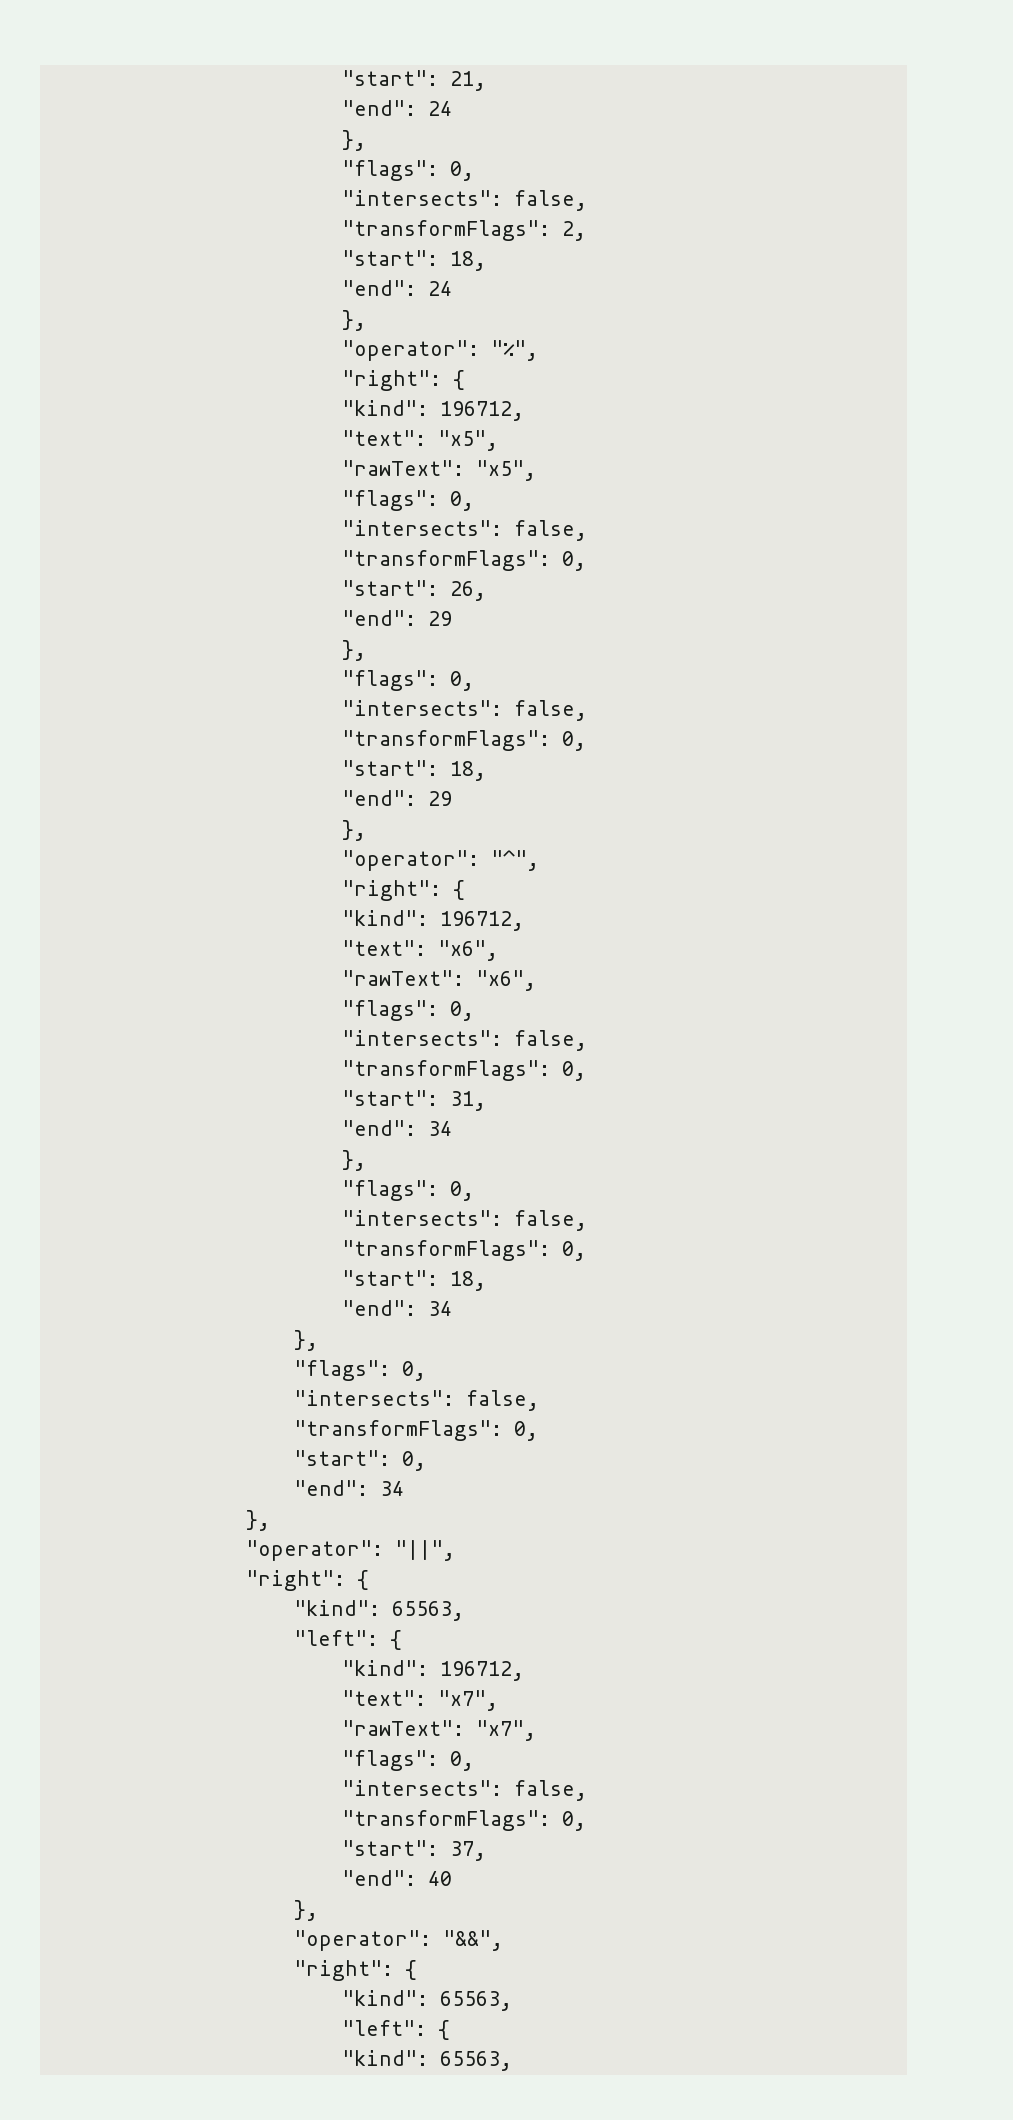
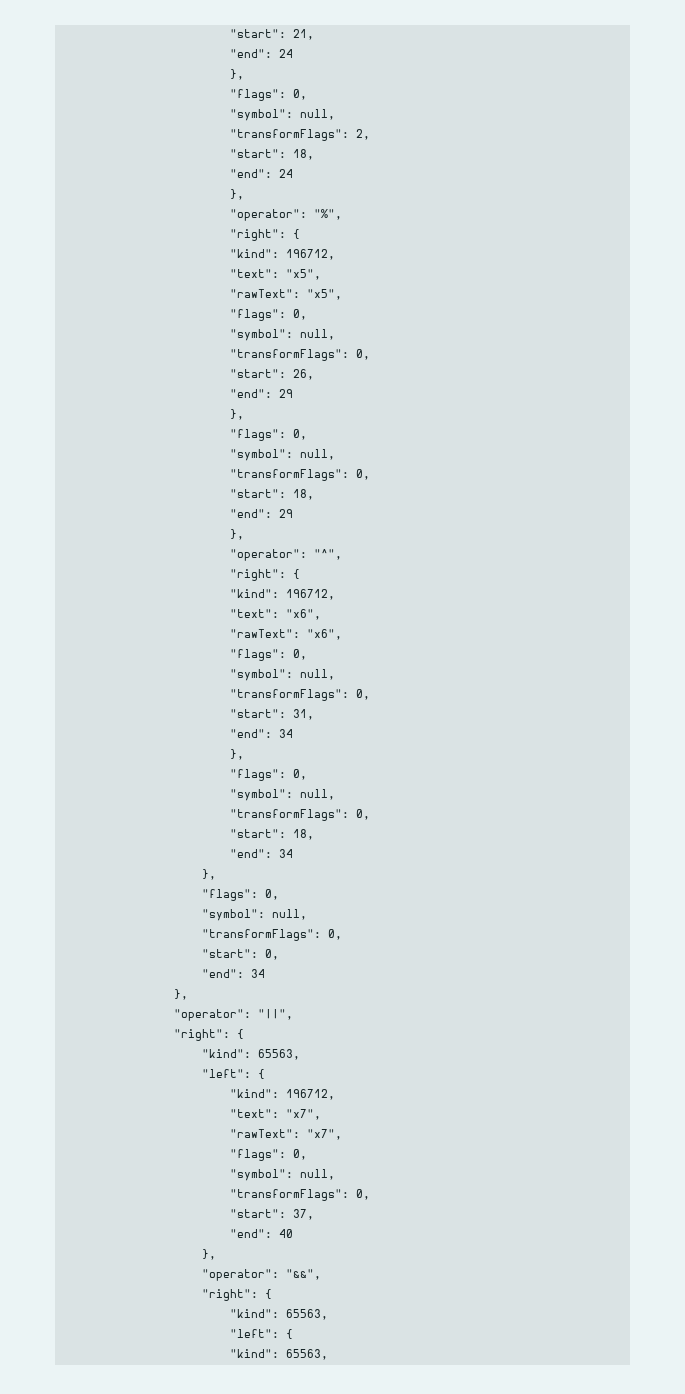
[341,190,587,211] "intersects": false, -> [229,109,335,121] "symbol": null,
[341,520,587,541] "intersects": false, -> [229,329,335,341] "symbol": null,
[341,700,587,721] "intersects": false, -> [229,449,335,461] "symbol": null,
[341,1030,587,1051] "intersects": false, -> [229,669,335,681] "symbol": null,
[341,1210,587,1231] "intersects": false, -> [229,789,335,801] "symbol": null,
[293,1390,539,1411] "intersects": false, -> [201,909,307,921] "symbol": null,
[341,1780,587,1801] "intersects": false, -> [229,1169,335,1181] "symbol": null,

